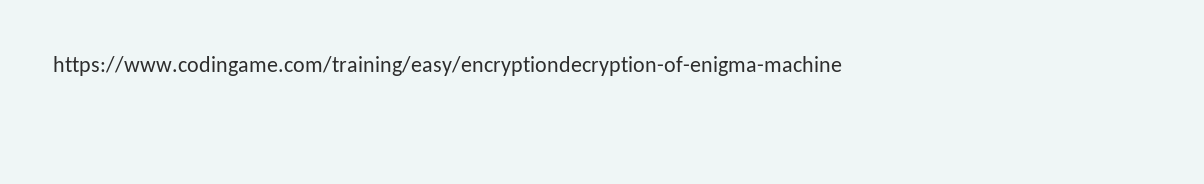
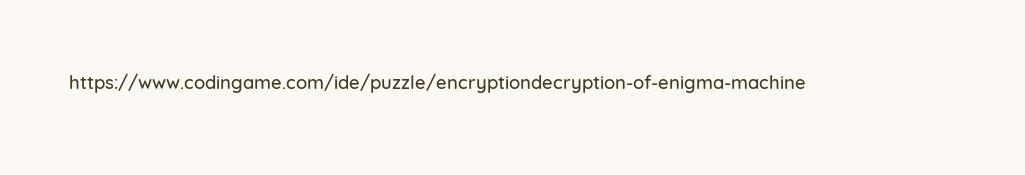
[53,56,842,76] https://www.codingame.com/training/easy/encryptiondecryption-of-enigma-machine -> [69,73,806,93] https://www.codingame.com/ide/puzzle/encryptiondecryption-of-enigma-machine

